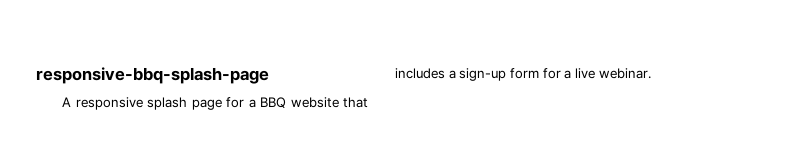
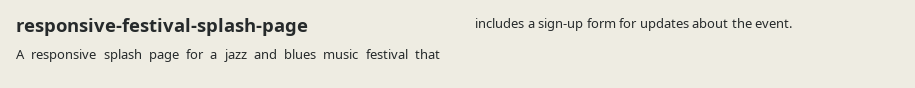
[36,67,269,84] responsive-bbq-splash-page -> [16,18,308,36] responsive-festival-splash-page
[260,97,339,108] BBQ website -> [223,49,408,62] jazz and blues music festival
[564,68,651,79] a live webinar. -> [639,18,793,31] updates about the event.

